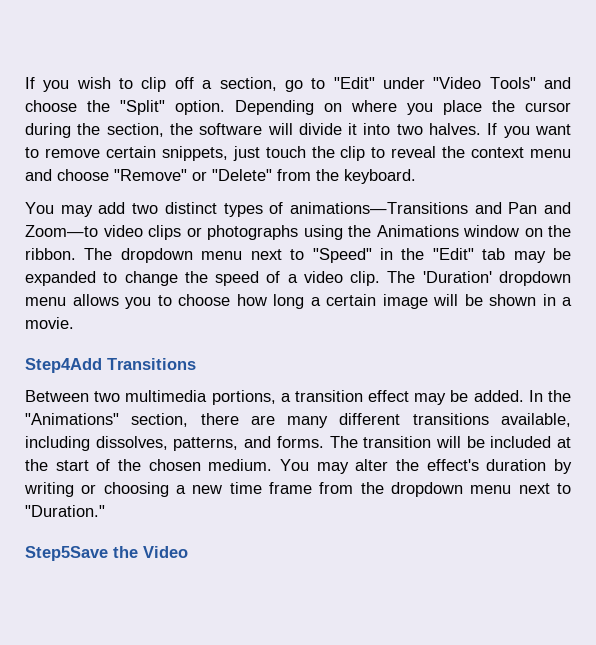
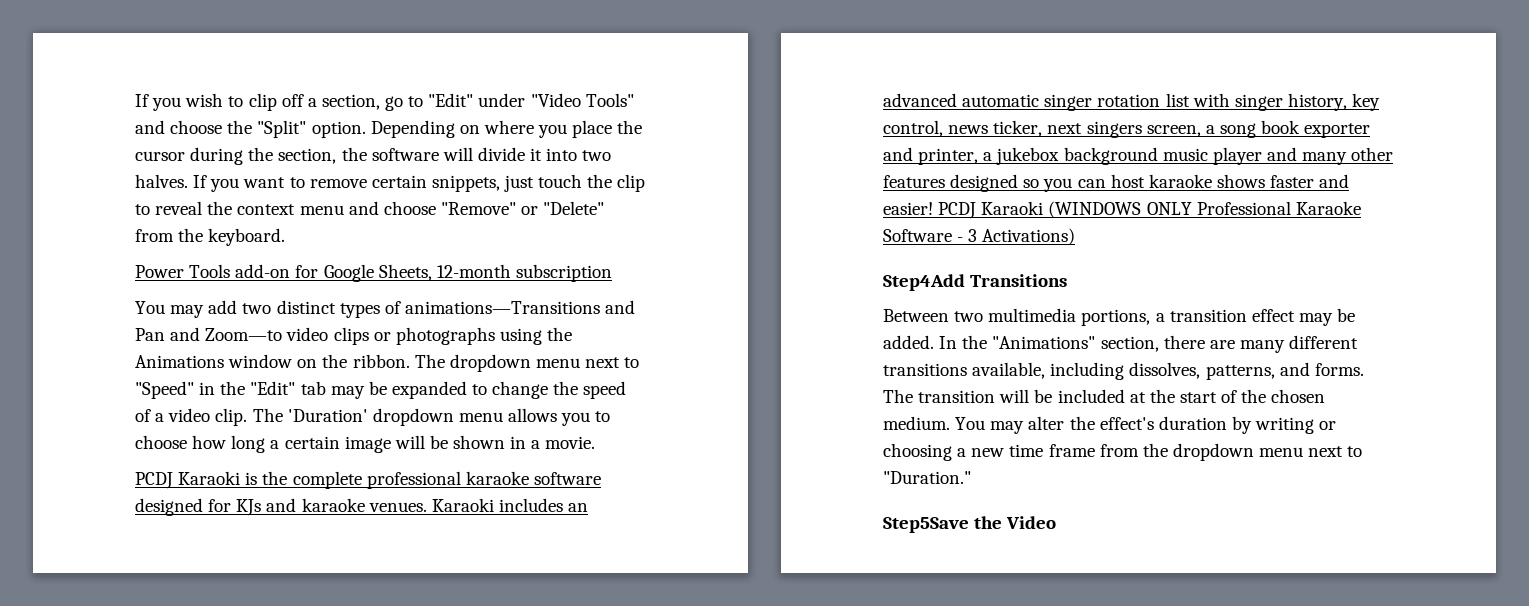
(416, 176) none -> [135,264,612,282] // Power Tools add-on for Google Sheets, 12-month subscription
(74, 323) none -> [135,471,601,489] [135,498,589,516] [883,93,1381,111] [883,120,1371,138] [883,147,1394,165] [883,174,1350,192] [883,201,1361,219] [883,228,1076,245] // PCDJ Karaoki is the complete professional karaoke software designed for KJs and karaoke venues. Karaoki includes an advanced automatic singer rotation list with singer history, key control, news ticker, next singers screen, a song book exporter and printer, a jukebox background music player and many other features designed so you can host karaoke shows faster and easier! PCDJ Karaoki (WINDOWS ONLY Professional Karaoke Software - 3 Activations)

